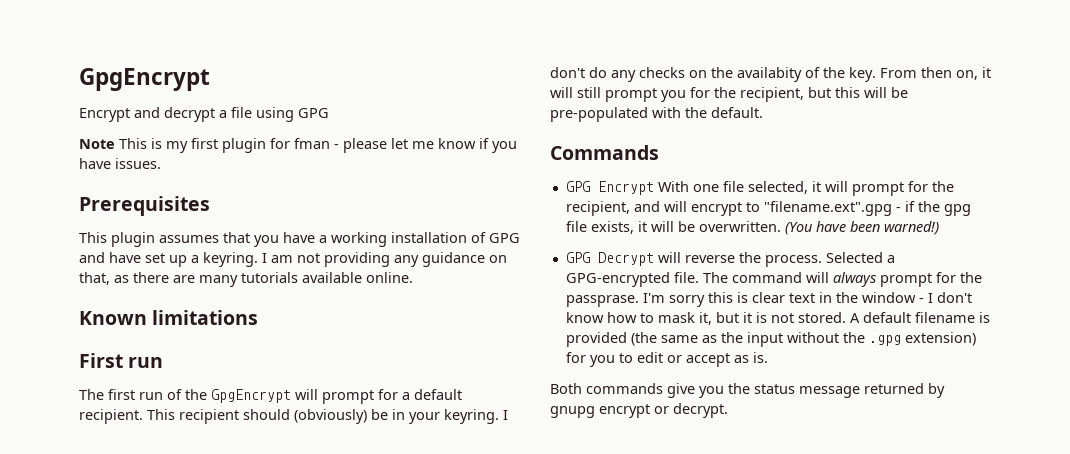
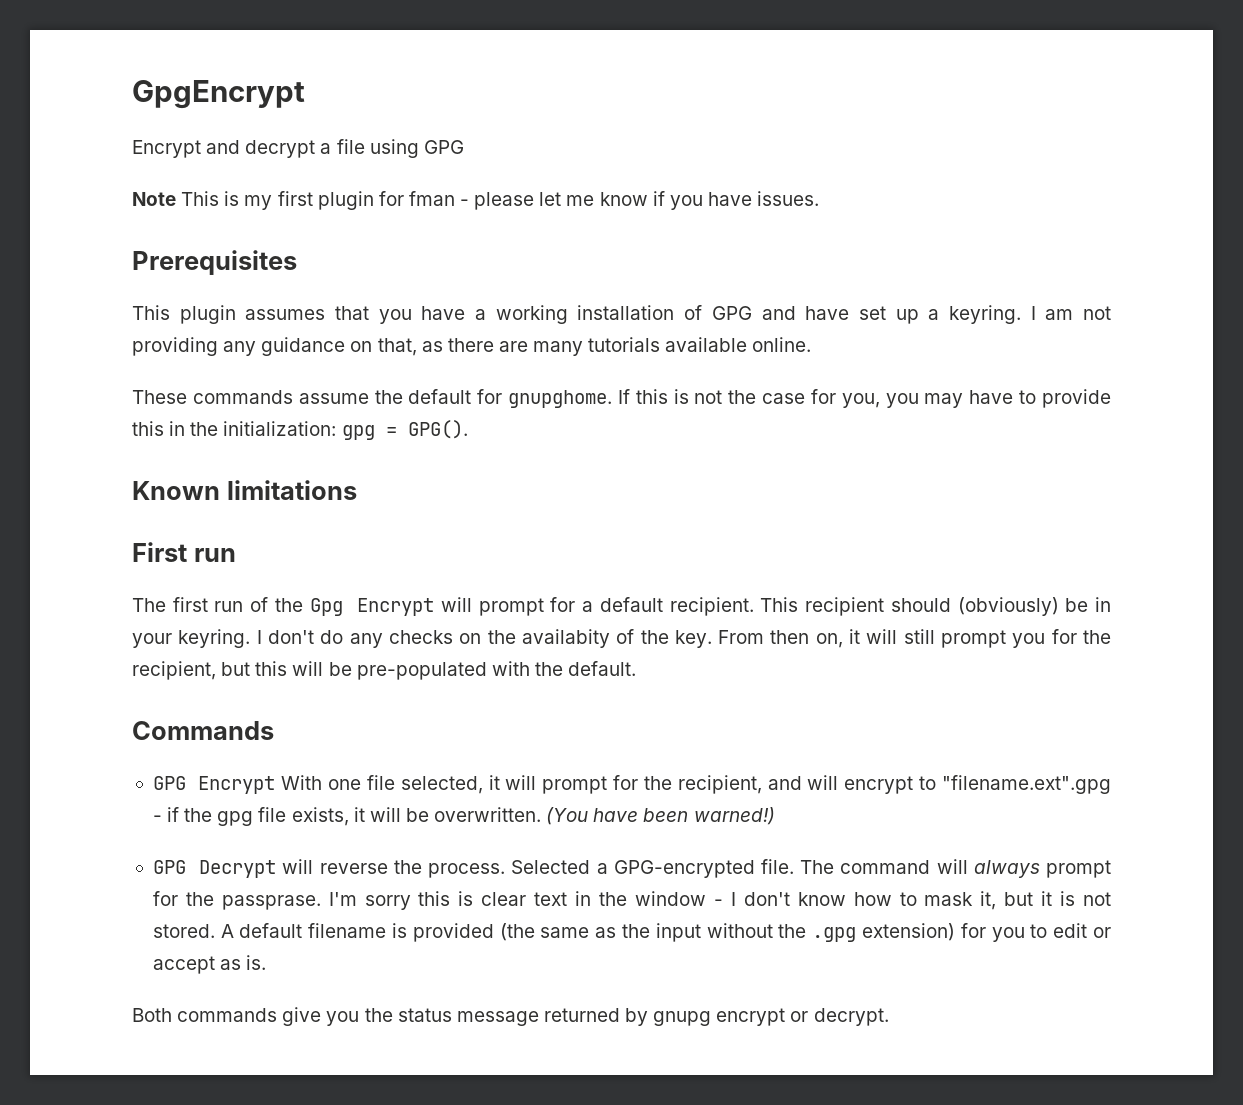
(413, 277) none -> [132,389,1112,408] [132,420,468,440] // These commands assume the default for gnupghome. If this is not the case for you, you may have to provide this in the initialization: gpg = GPG().
[211,389,291,403] GpgEncrypt -> [309,598,435,616] Gpg Encrypt

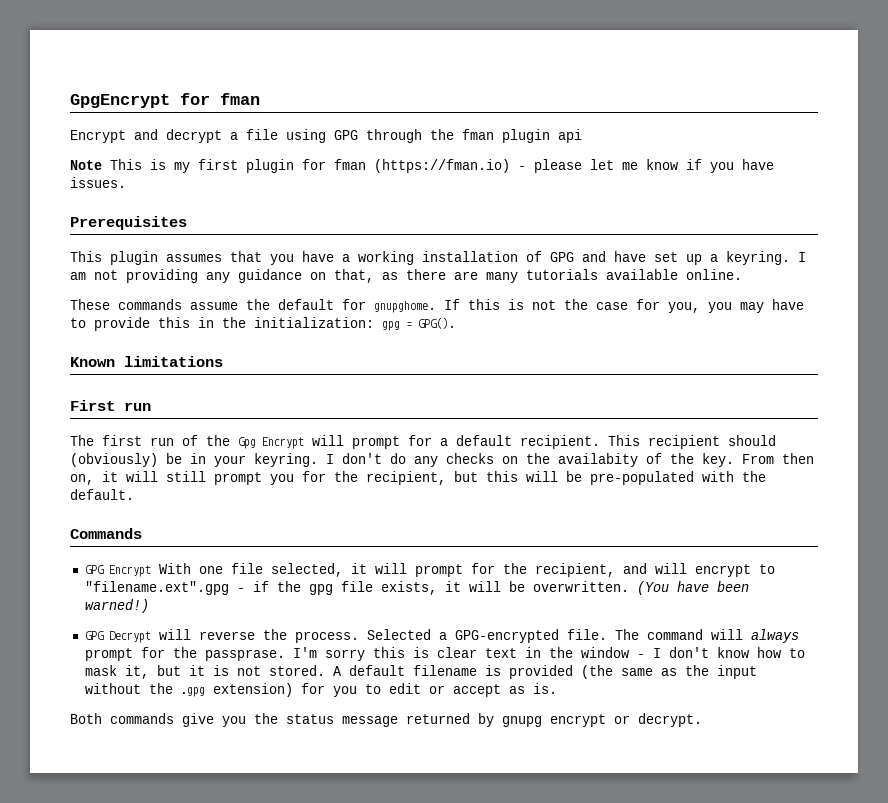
(305, 94) none -> [180,93,260,105] for fman
(464, 147) none -> [366,129,582,143] through the fman plugin api
(455, 198) none -> [374,159,510,173] (https://fman.io)

